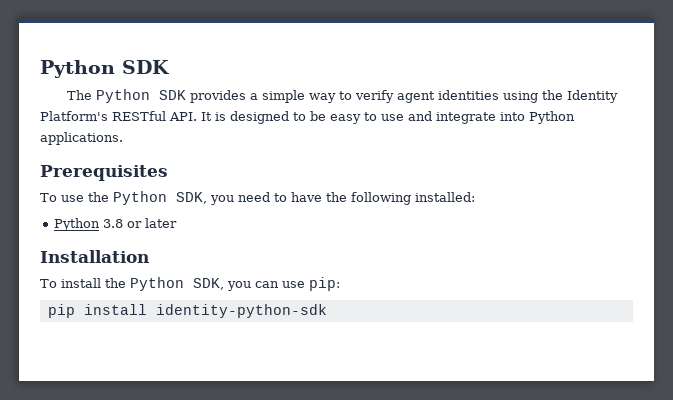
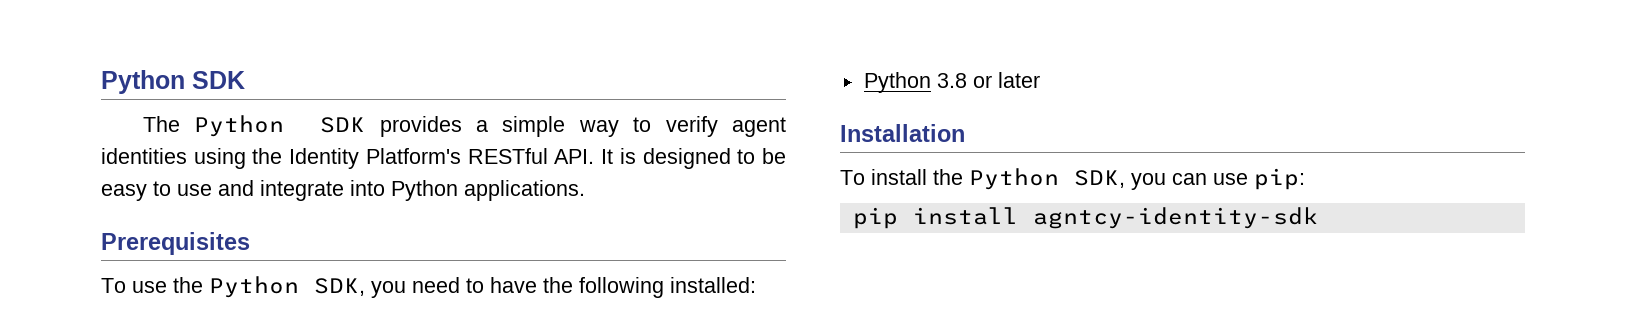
[155,304,327,318] identity-python-sdk -> [1032,207,1318,229] agntcy-identity-sdk

